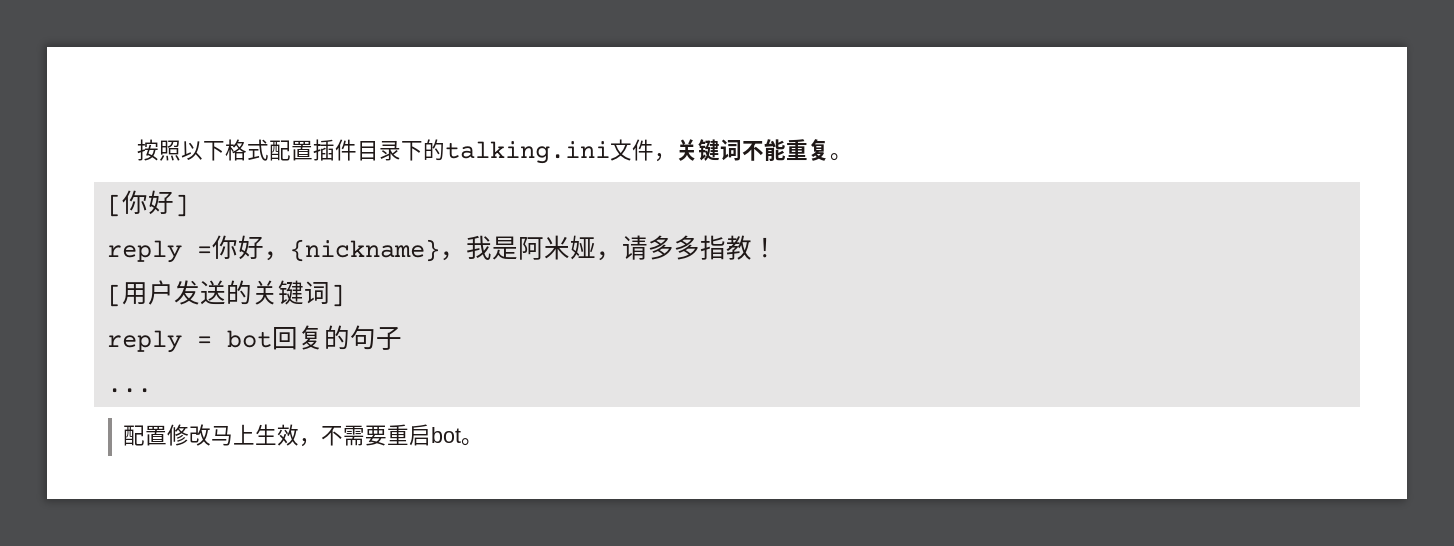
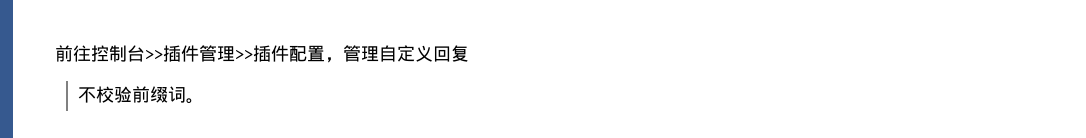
[136,139,852,164] [106,190,189,217] [106,235,778,263] [106,280,345,307] [106,325,402,353] [106,388,152,393] [123,424,462,447] 按照以下格式配置插件目录下的talking.ini文件，关键词不能重复。 // [你好] // reply =你好，{nickname}，我是阿米娅，请多多指教！ // [用户发送的关键词] // reply = bot回复的句子 // ... // 配置修改马上生效，不需要重启bot -> [55,45,469,63] [78,86,187,103] 前往控制台>>插件管理>>插件配置，管理自定义回复 // 不校验前缀词

